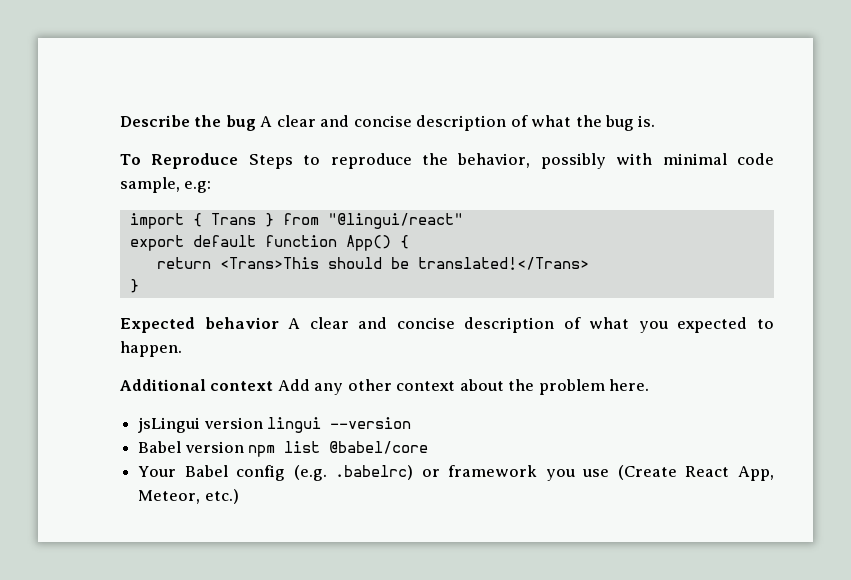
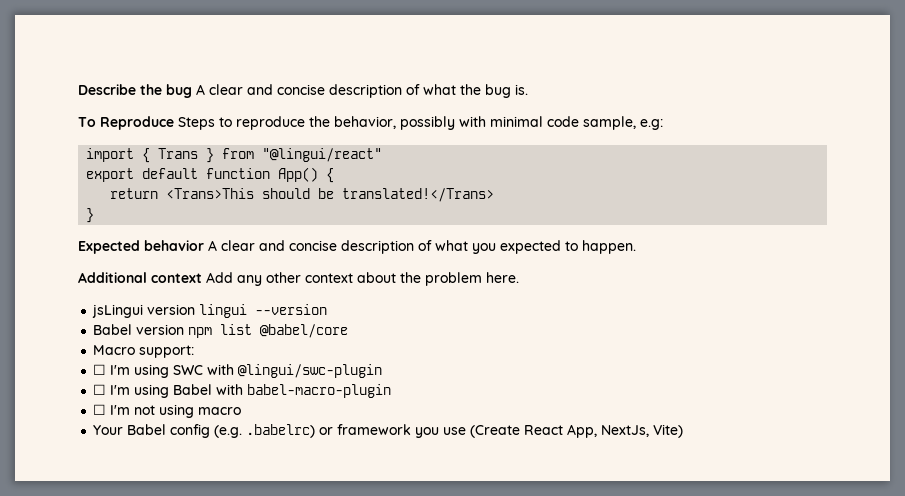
(429, 447) none -> [93,345,195,358] [93,364,383,378] [93,384,392,398] [93,404,242,418] // Macro support: // ☐ I'm using SWC with @lingui/swc-plugin // ☐ I'm using Babel with babel-macro-plugin // ☐ I'm not using macro
[138,489,239,504] Meteor, etc.) -> [601,424,684,438] NextJs, Vite)

